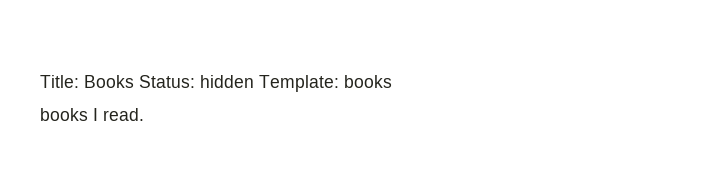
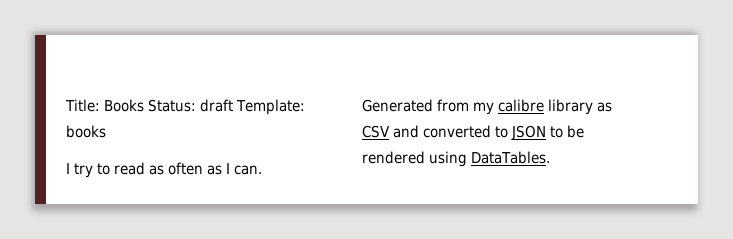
[200,75,254,88] hidden -> [200,99,234,112] draft
[40,108,144,121] books I read. -> [66,162,263,178] [362,99,613,115] [362,125,585,140] [362,151,551,167] I try to read as often as I can. Generated from my calibre library as CSV and converted to JSON to be rendered using DataTables.

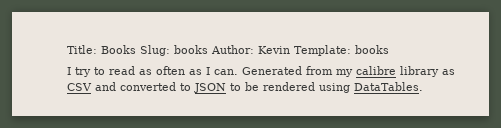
[148,99,234,112] Status: draft -> [140,45,290,56] Slug: books Author: Kevin

